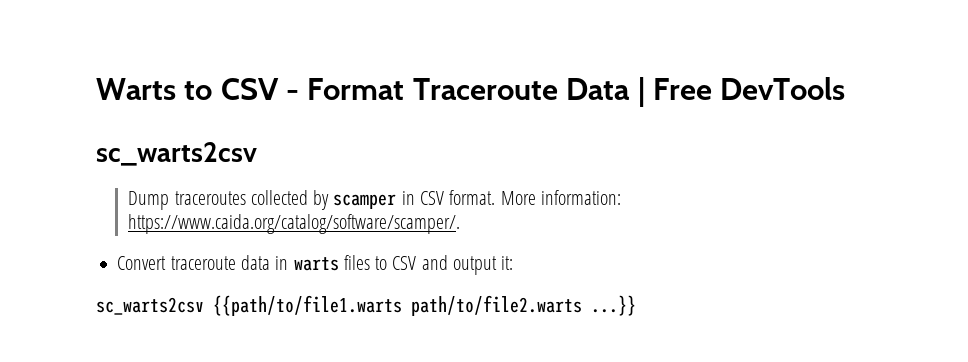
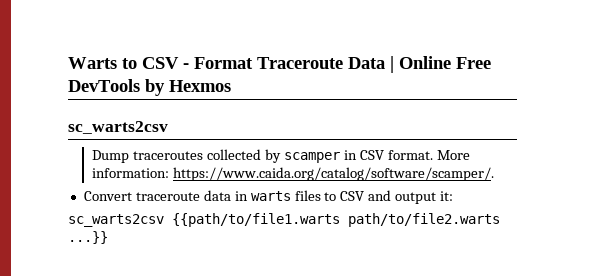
(645, 92) none -> [399,56,451,69] Online
(846, 88) none -> [145,79,231,96] by Hexmos

